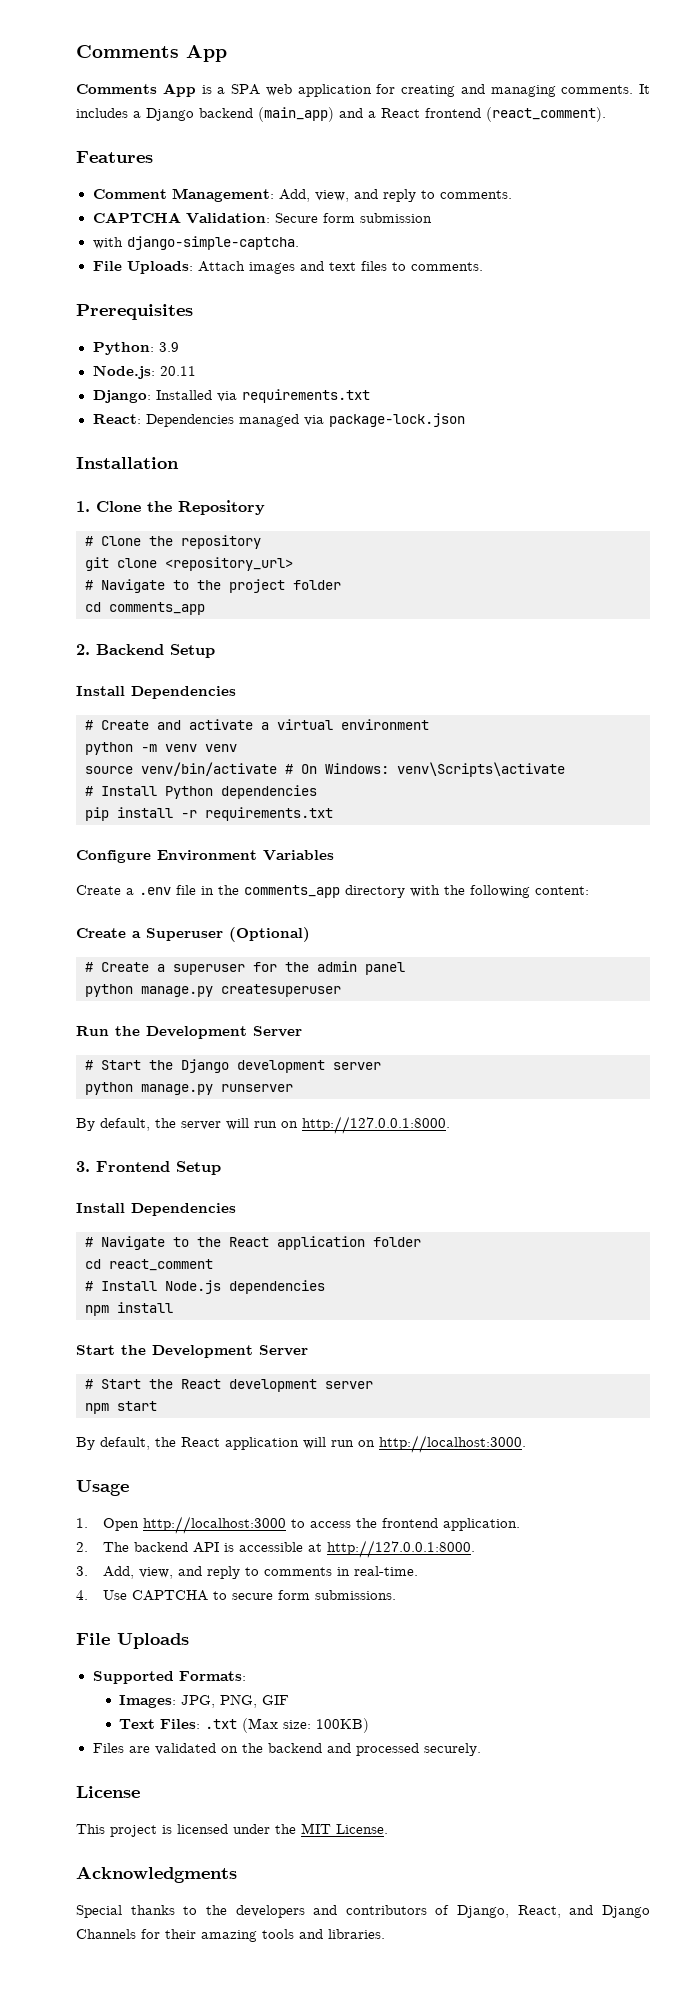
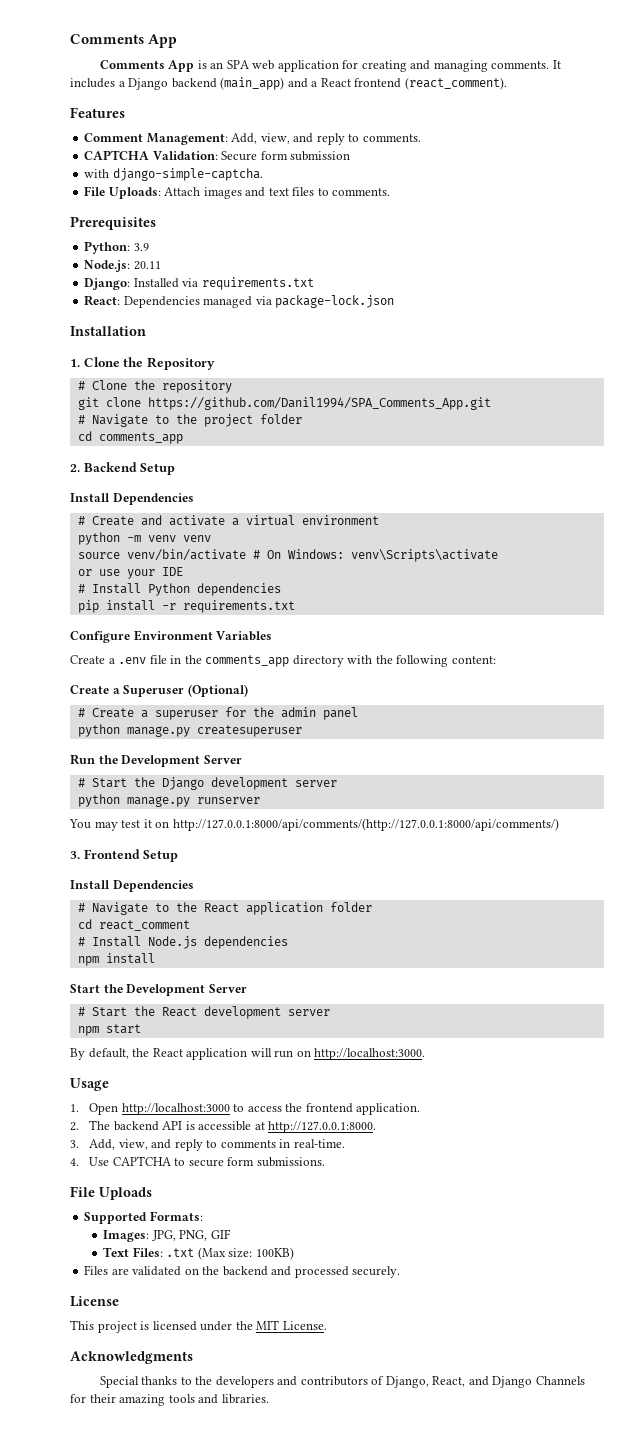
[217,87,226,94] a -> [210,62,224,69] an
[165,557,293,571] <repository_url> -> [147,397,491,410] https://github.com/Danil1994/SPA_Comments_App.git
(565, 769) none -> [77,567,183,579] // or use your IDE
[76,1116,450,1134] By default, the server will run on http://127.0.0.1:8000. -> [69,818,559,831] You may test it on http://127.0.0.1:8000/api/comments/(http://127.0.0.1:8000/api/comments/)

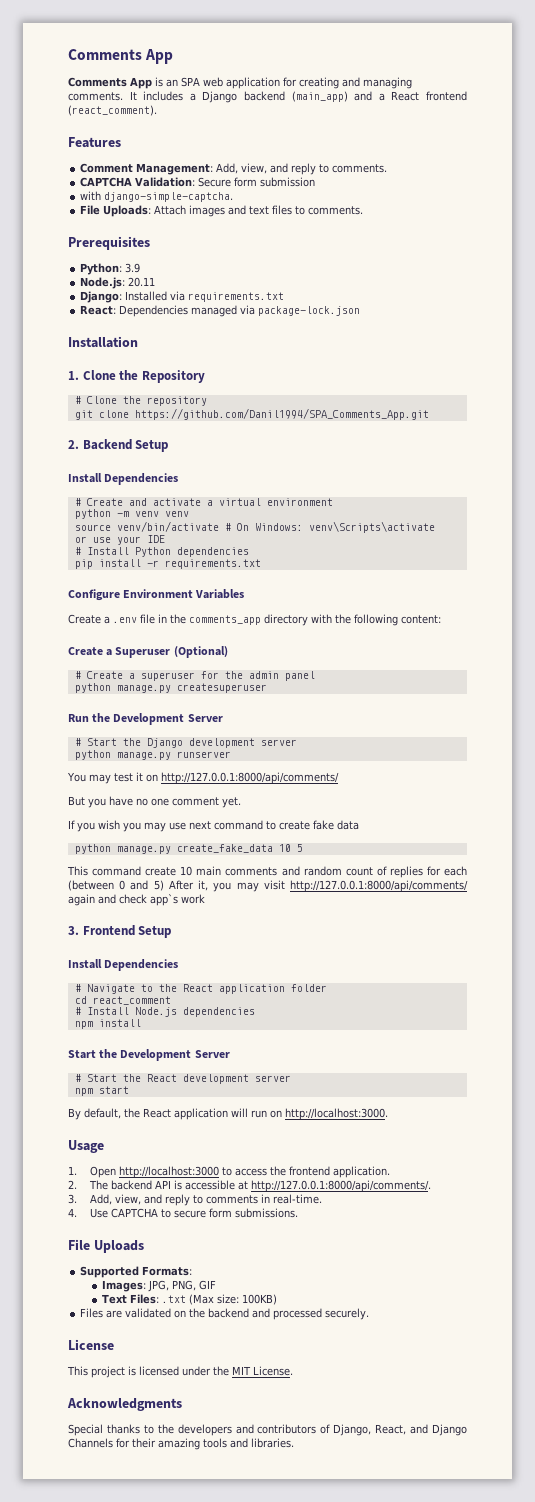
[77,414,302,427] [77,431,183,444] // # Navigate to the project folder // cd comments_app -> (429, 414) none
[172,818,559,831] http://127.0.0.1:8000/api/comments/(http://127.0.0.1:8000/api/comments/) -> [160,772,339,784] [68,796,241,808] [68,820,359,832] [74,844,303,854] [67,866,467,878] [68,880,468,892] [68,894,205,906] http://127.0.0.1:8000/api/comments/ // But you have no one comment yet. // If you wish you may use next command to create fake data // python manage.py create_fake_data 10 5 // This command create 10 main comments and random count of replies for each (between 0 and 5) After it, you may visit http://127.0.0.1:8000/api/comments/ again and check app`s work
[268,1121,377,1133] http://127.0.0.1:8000. -> [250,1180,431,1192] http://127.0.0.1:8000/api/comments/.

